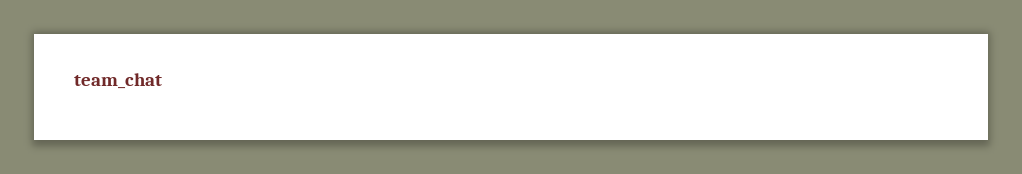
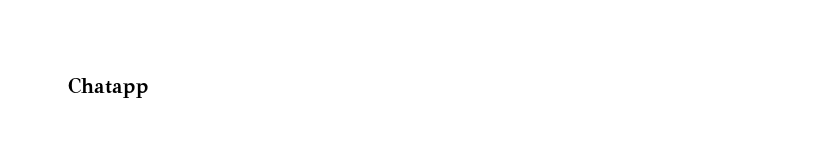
[74,73,162,89] team_chat -> [68,77,149,98] Chatapp

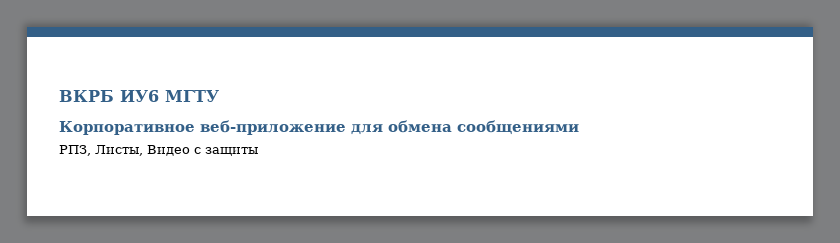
[68,77,149,98] Chatapp -> [59,90,219,102] [59,120,579,135] [59,145,258,156] ВКРБ ИУ6 МГТУ // Корпоративное веб-приложение для обмена сообщениями // РПЗ, Листы, Видео с защиты

